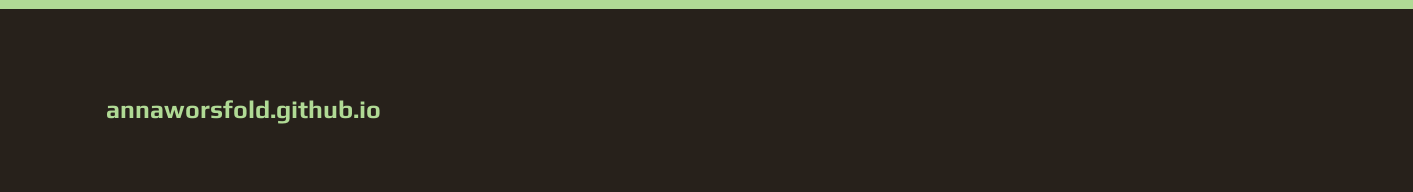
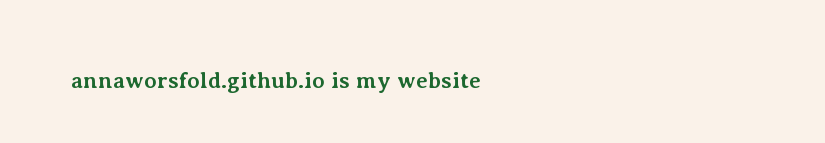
(381, 112) none -> [331,72,482,93] is my website

